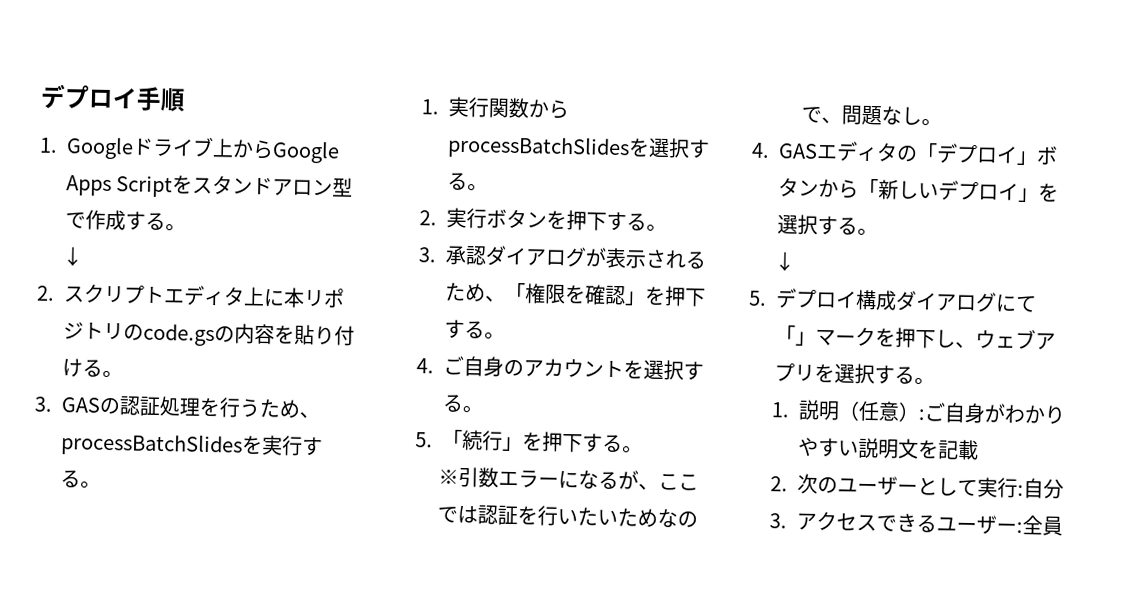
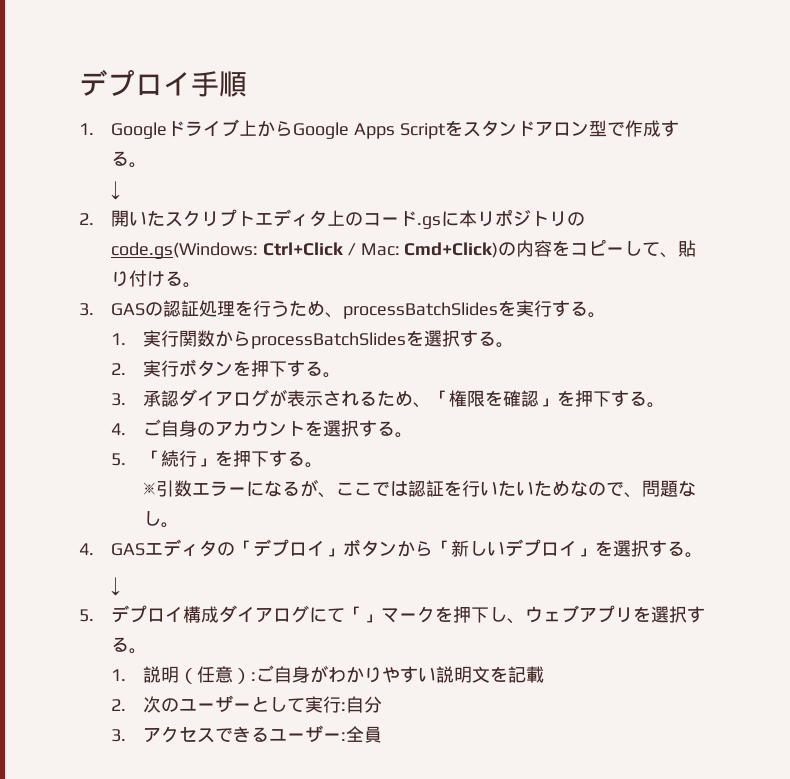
(55, 293) none -> [110,210,165,227] 開いた
(265, 296) none -> [344,211,441,229] のコード.gs
[143,323,295,347] code.gsの内容を -> [110,239,679,259] code.gs(Windows: Ctrl+Click / Mac: Cmd+Click)の内容をコピーして、

